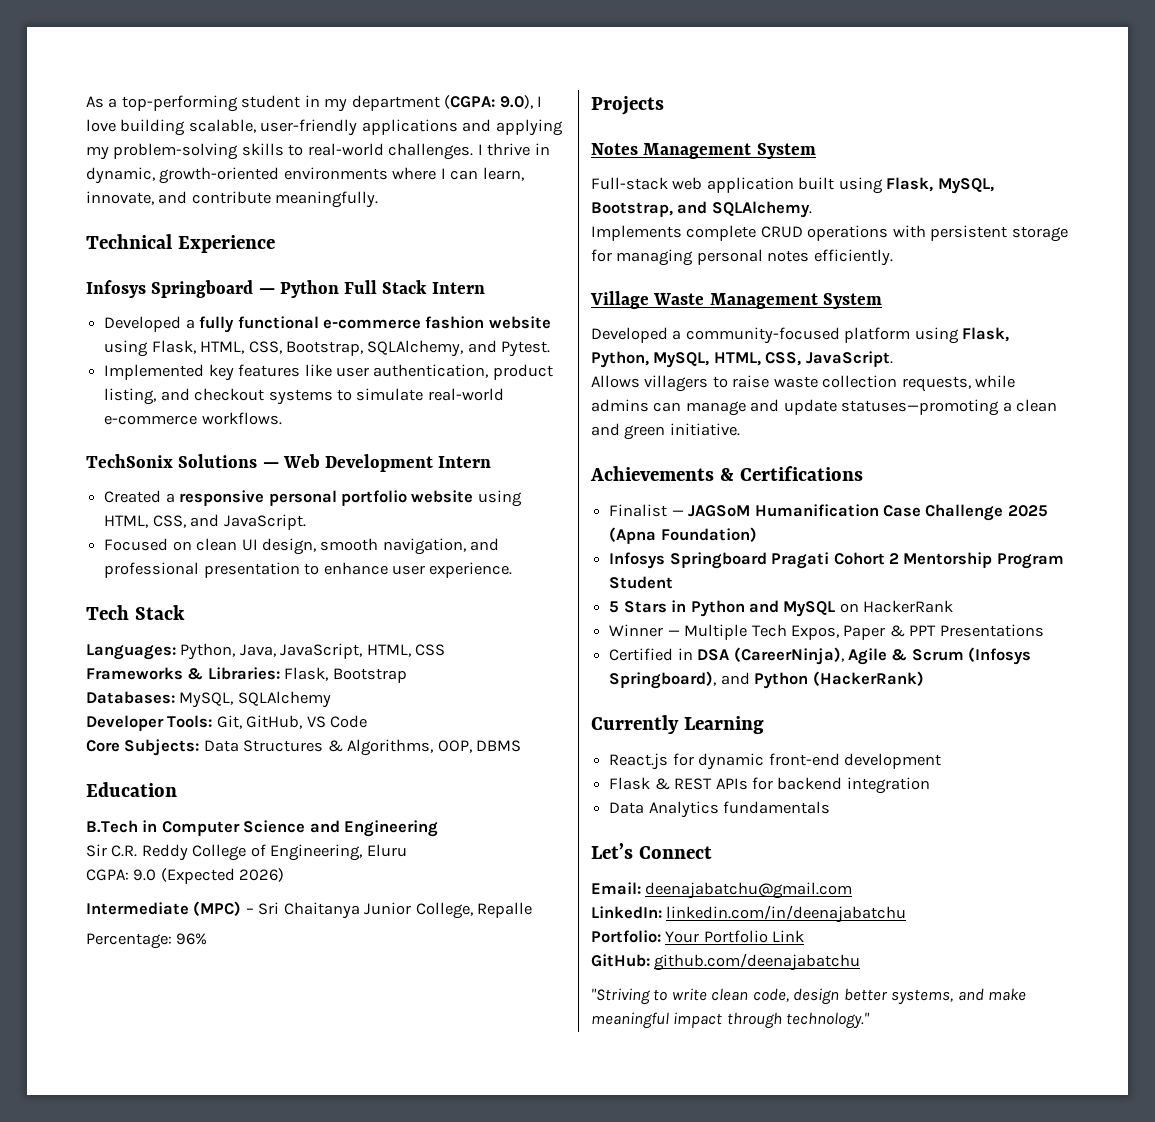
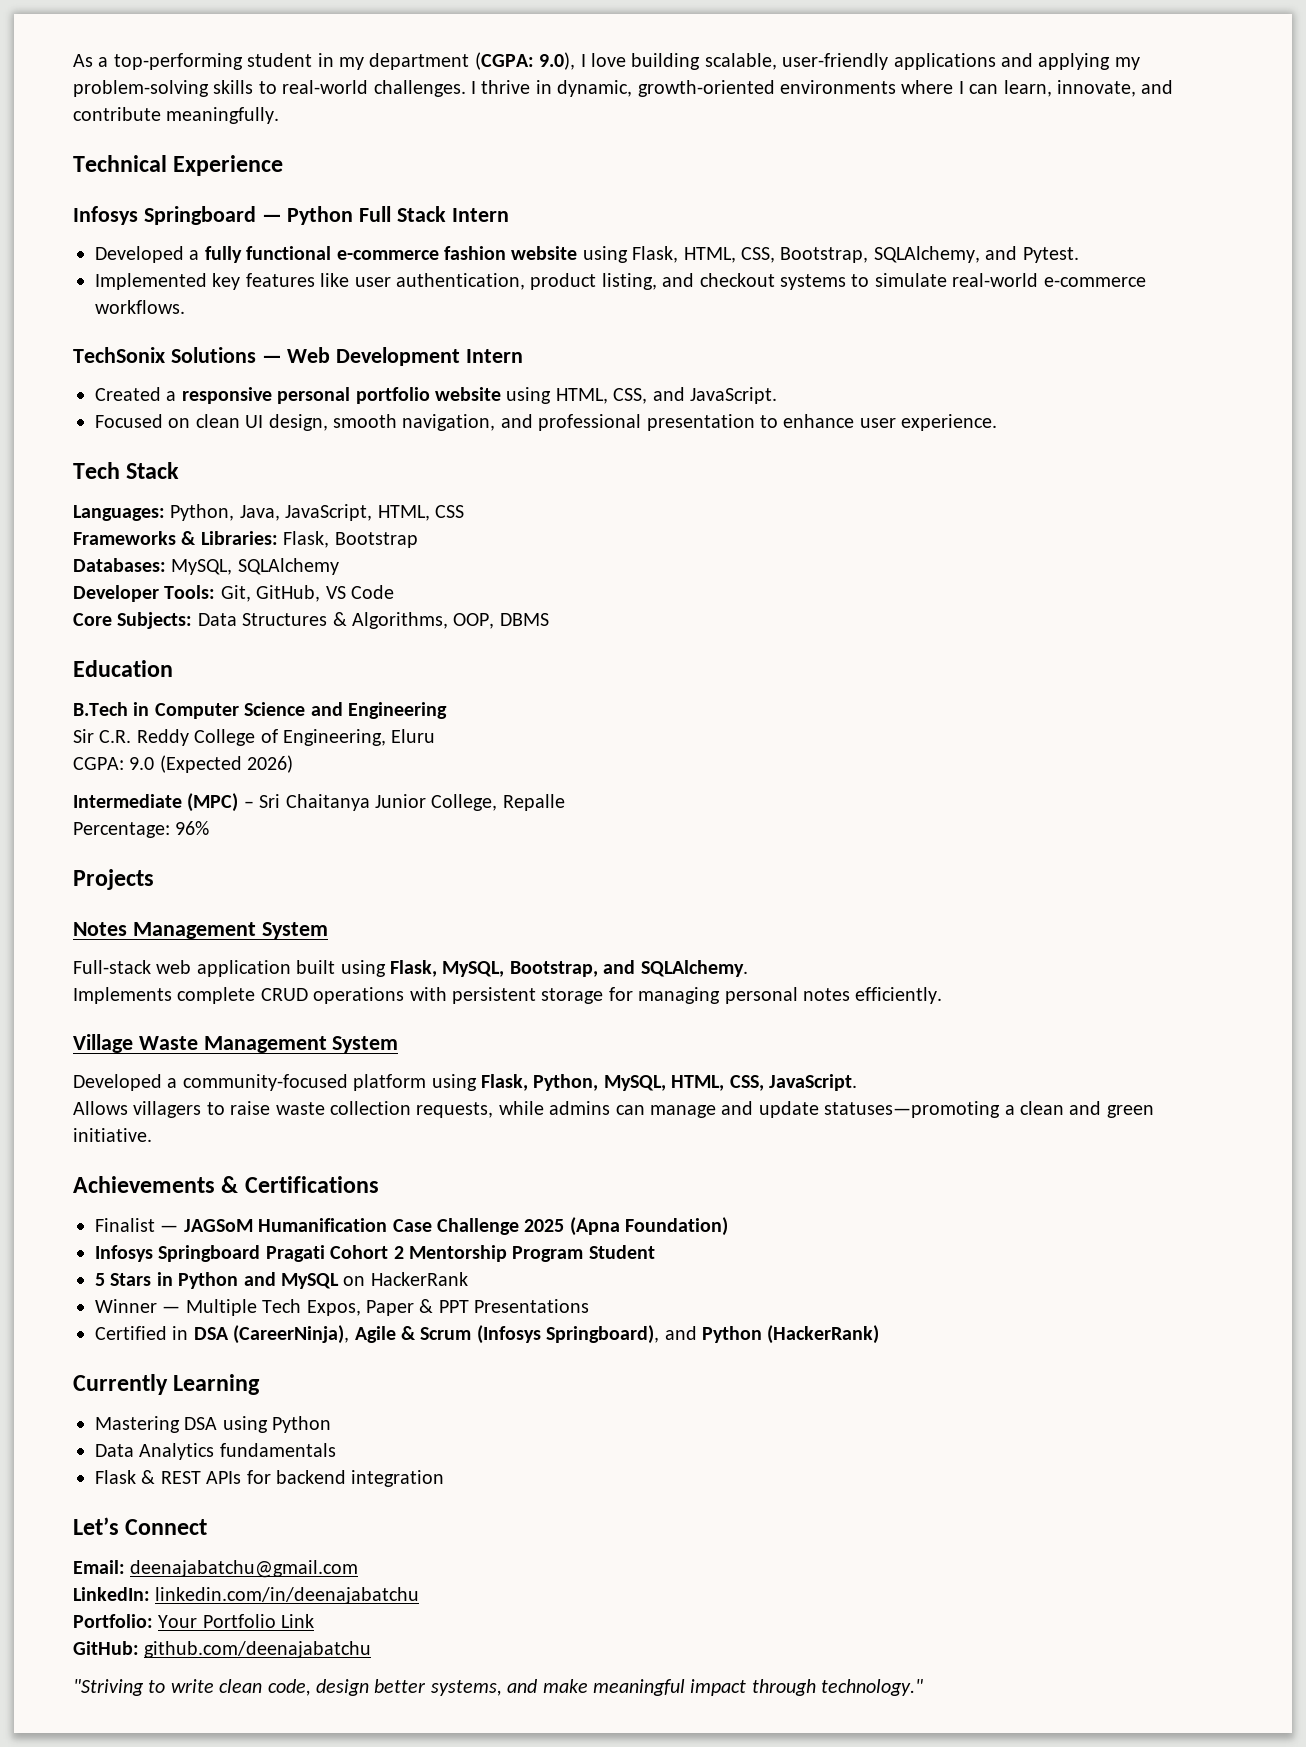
[609,753,941,770] React.js for dynamic front-end development -> [95,1416,332,1433] [95,1443,336,1460] Mastering DSA using Python // Data Analytics fundamentals
[609,801,831,818] // Data Analytics fundamentals -> (445, 1478) none

